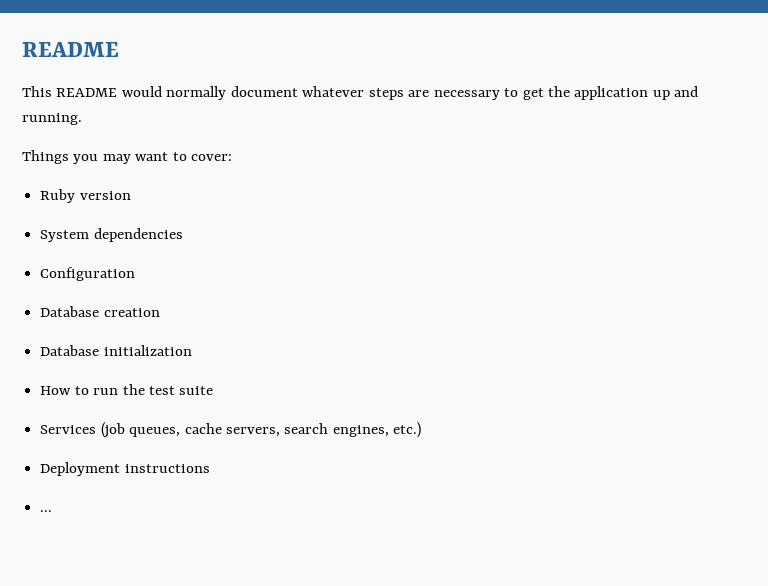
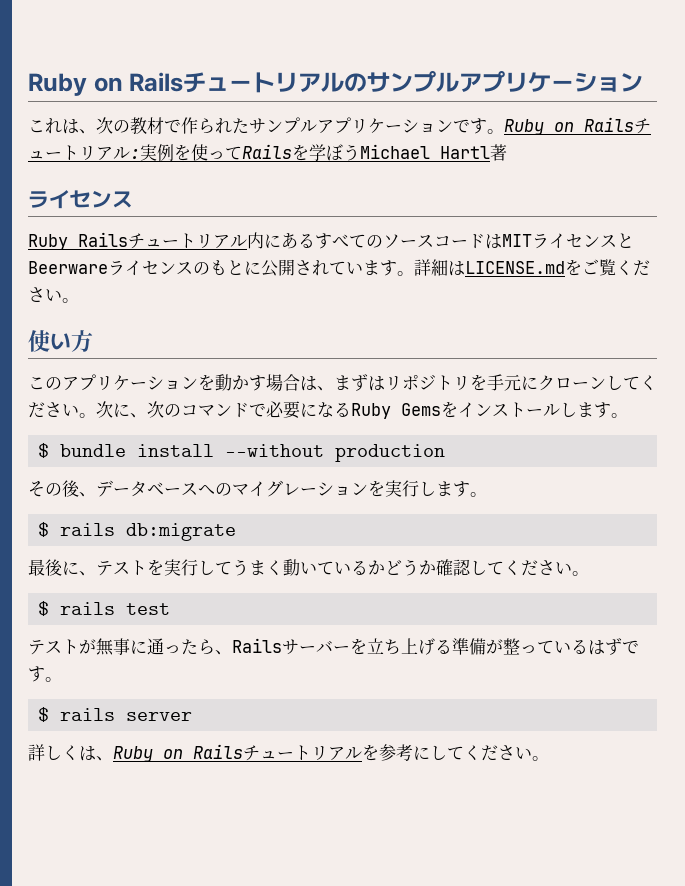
[22,42,119,57] [22,86,699,100] [22,113,82,125] [22,150,233,164] [40,189,131,203] [40,228,183,242] [40,267,136,281] [40,306,160,317] [40,345,192,356] [40,384,214,395] [40,422,422,438] [40,462,210,476] [40,510,53,512] README // This README would normally document whatever steps are necessary to get the application up and running. // Things you may want to cover: // Ruby version // System dependencies // Configuration // Database creation // Database initialization // How to run the test suite // Services (job queues, cache servers, search engines, etc.) // Deployment instructions // ... -> [28,70,644,96] [28,117,651,135] [28,144,507,161] [28,190,133,209] [28,232,634,250] [28,259,650,277] [28,287,79,303] [28,330,93,352] [28,374,657,391] [28,401,628,419] [38,443,446,462] [28,480,487,497] [38,522,237,541] [28,559,589,576] [38,601,171,616] [28,638,639,656] [28,666,62,682] [38,707,193,722] [28,744,549,762] Ruby on Railsチュートリアルのサンプルアプリケーション // これは、次の教材で作られたサンプルアプリケーションです。Ruby on Railsチュートリアル:実例を使ってRailsを学ぼうMichael Hartl著 // ライセンス // Ruby Railsチュートリアル内にあるすべてのソースコードはMITライセンスとBeerwareライセンスのもとに公開されています。詳細はLICENSE.mdをご覧ください。 // 使い方 // このアプリケーションを動かす場合は、まずはリポジトリを手元にクローンしてください。次に、次のコマンドで必要になるRuby Gemsをインストールします。 // $ bundle install --without production // その後、データベースへのマイグレーションを実行します。 // $ rails db:migrate // 最後に、テストを実行してうまく動いているかどうか確認してください。 // $ rails test // テストが無事に通ったら、Railsサーバーを立ち上げる準備が整っているはずです。 // $ rails server // 詳しくは、Ruby on Railsチュートリアルを参考にしてください。

